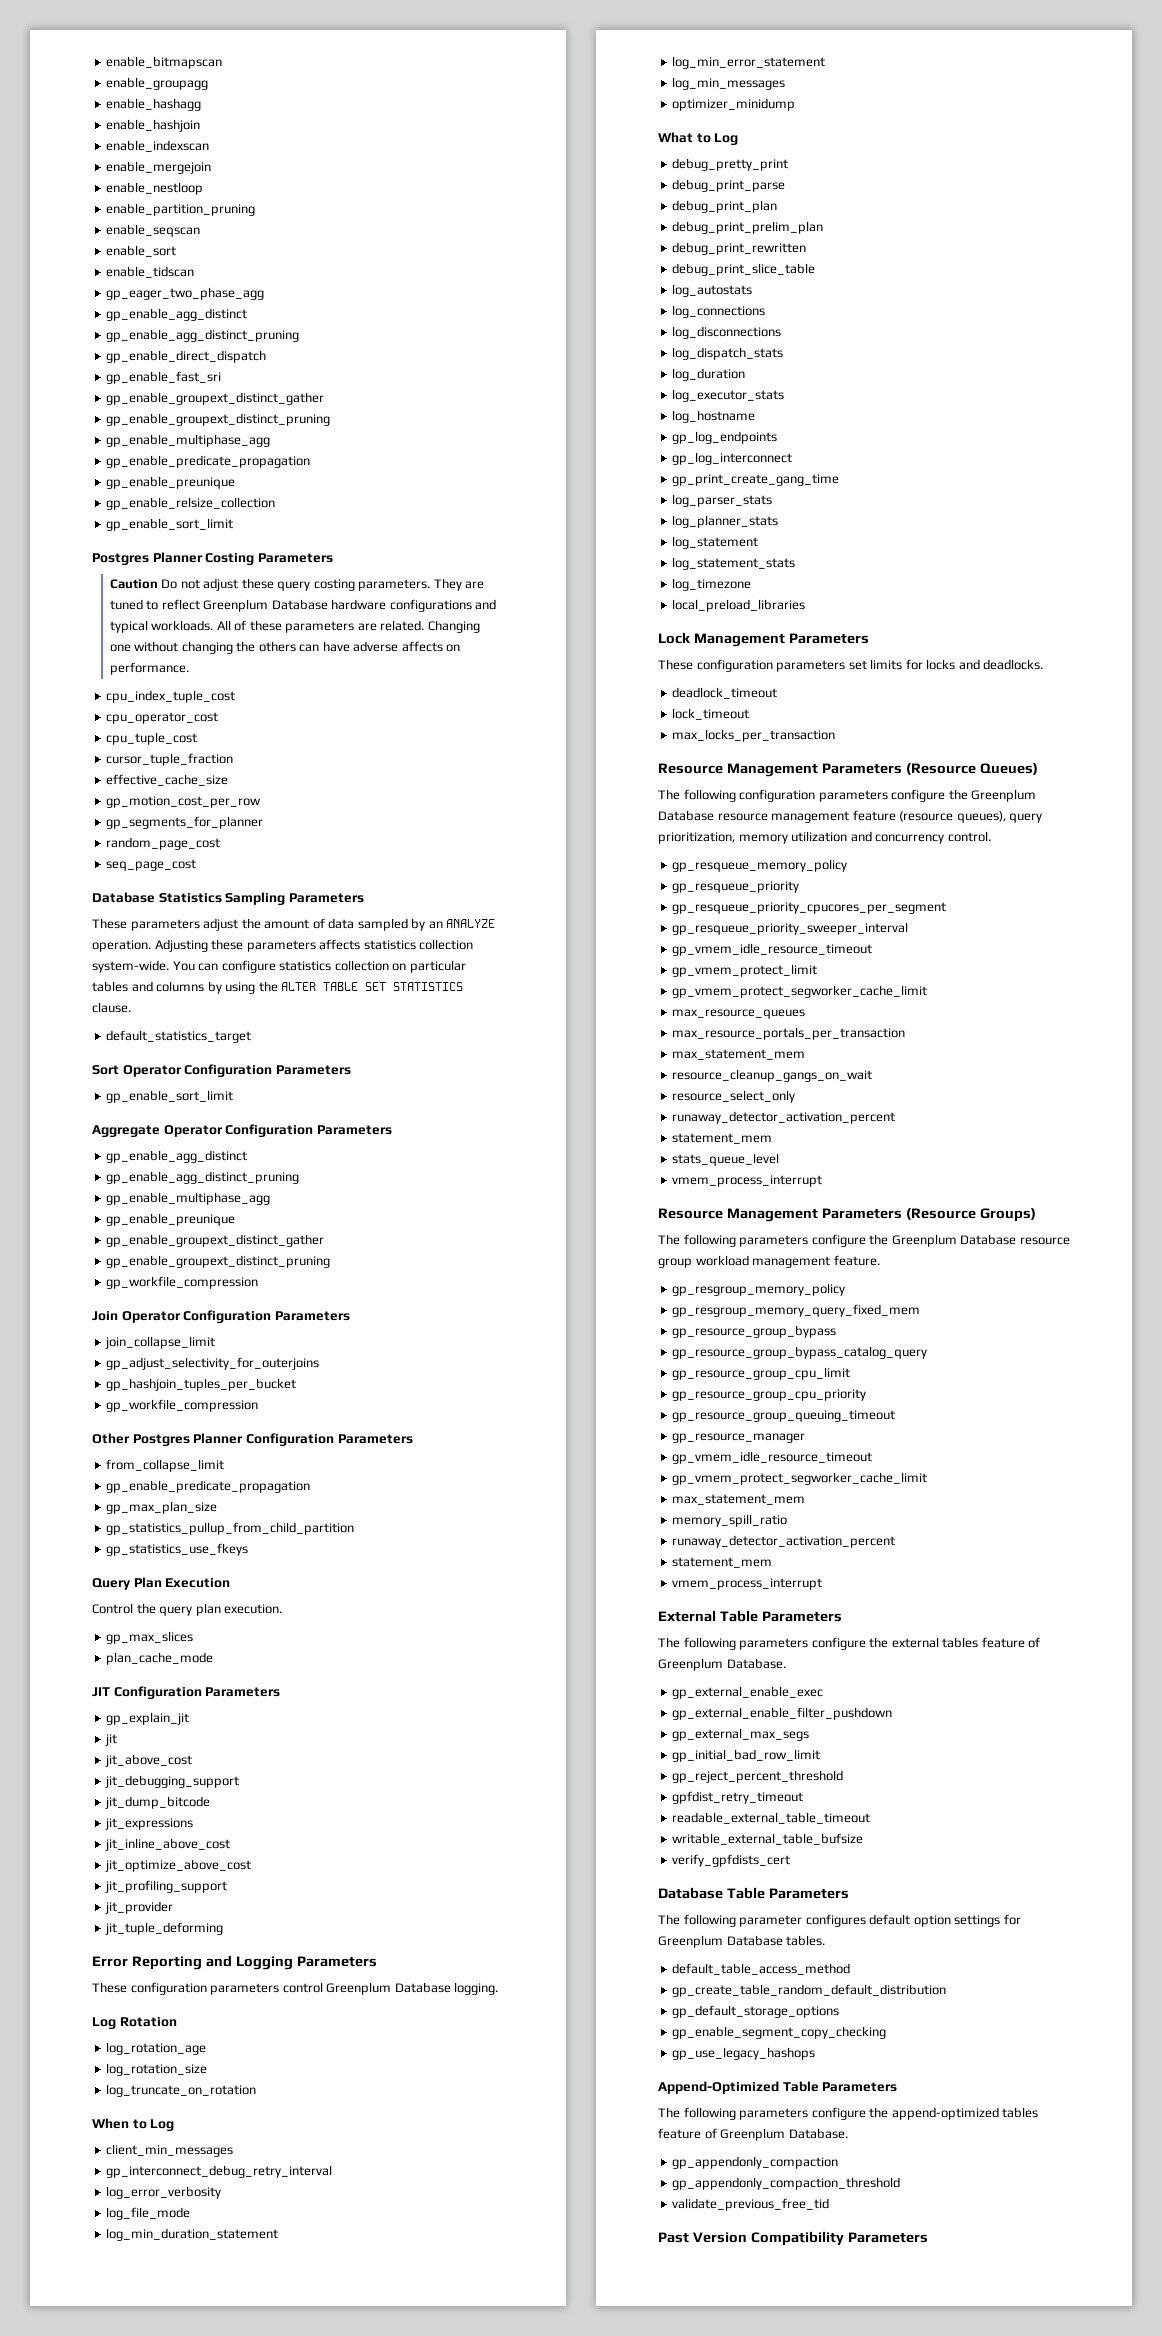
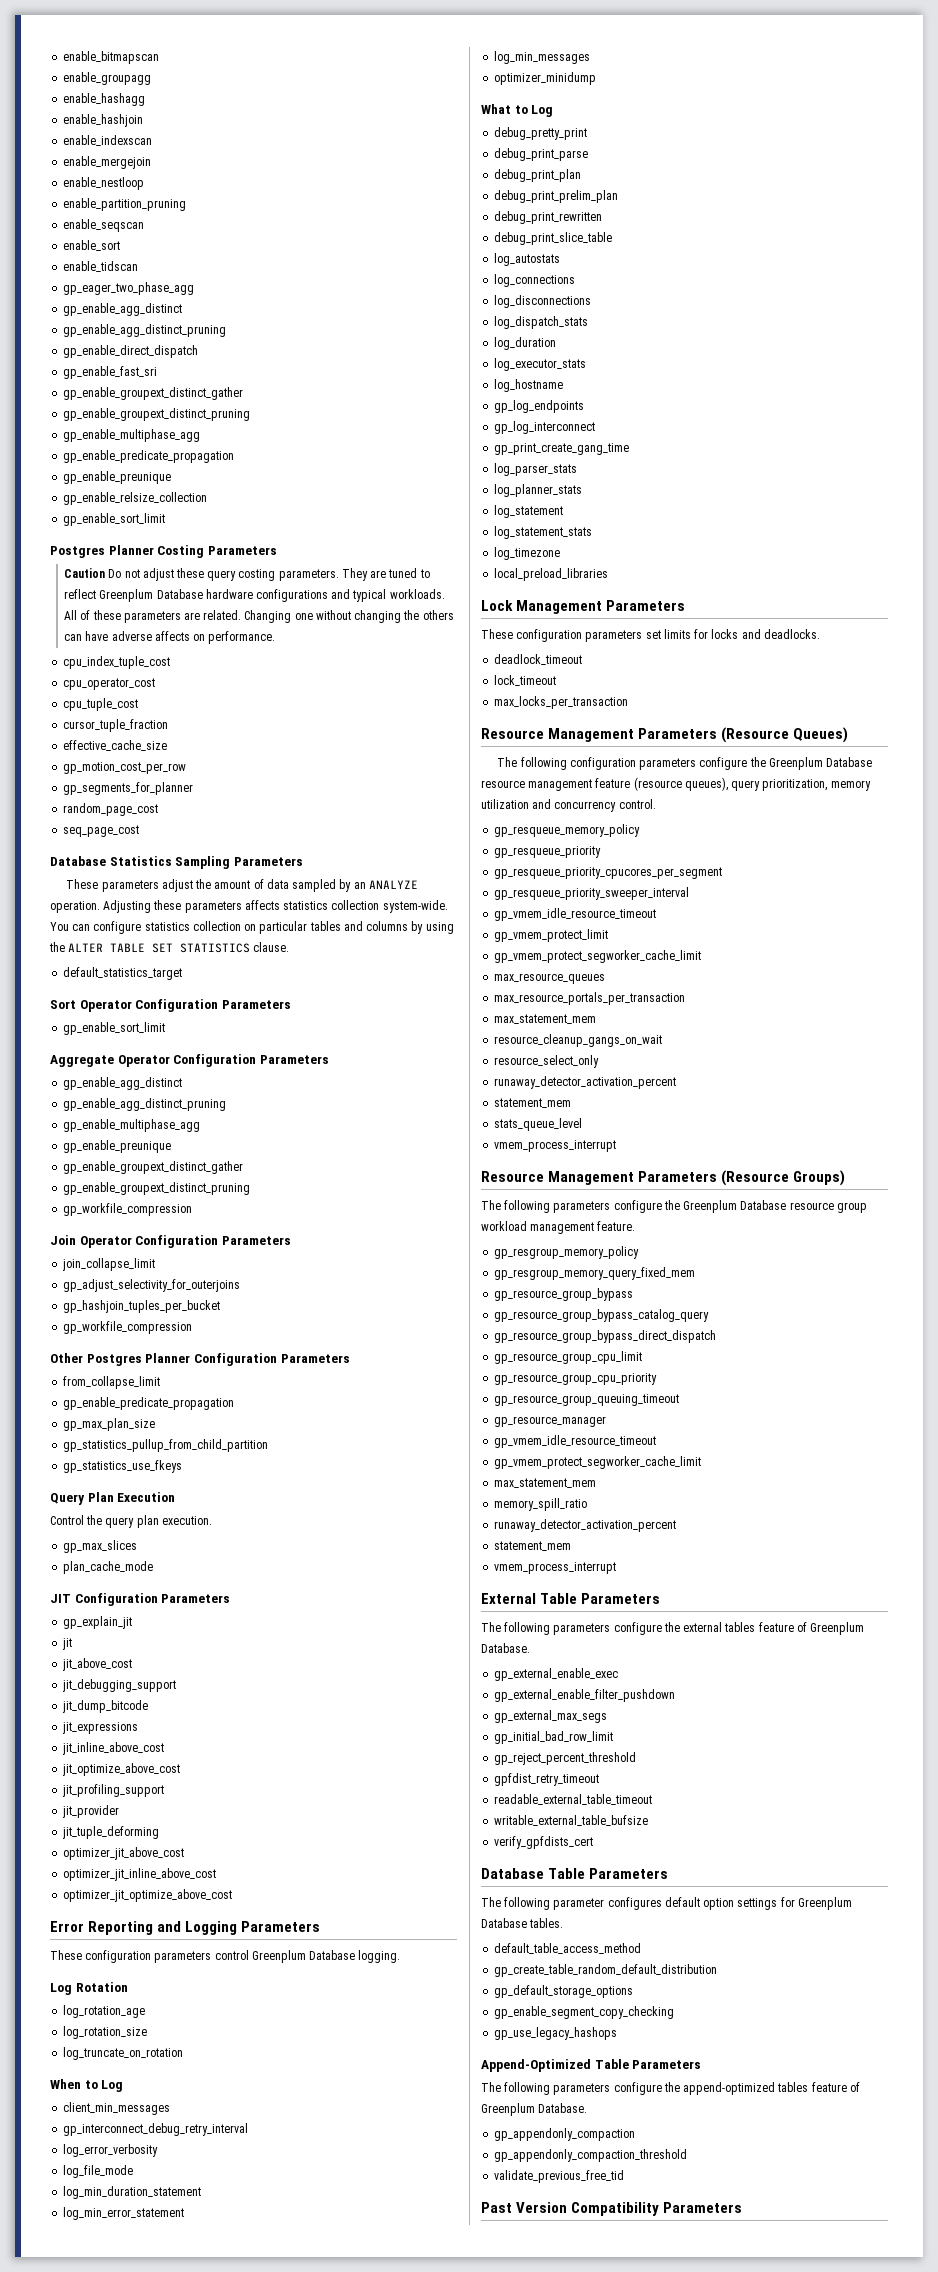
(224, 1928) none -> [63,1847,185,1860] [63,1868,217,1881] [63,1889,233,1902] // optimizer_jit_above_cost // optimizer_jit_inline_above_cost // optimizer_jit_optimize_above_cost
(928, 1352) none -> [494,1330,717,1343] // gp_resource_group_bypass_direct_dispatch

